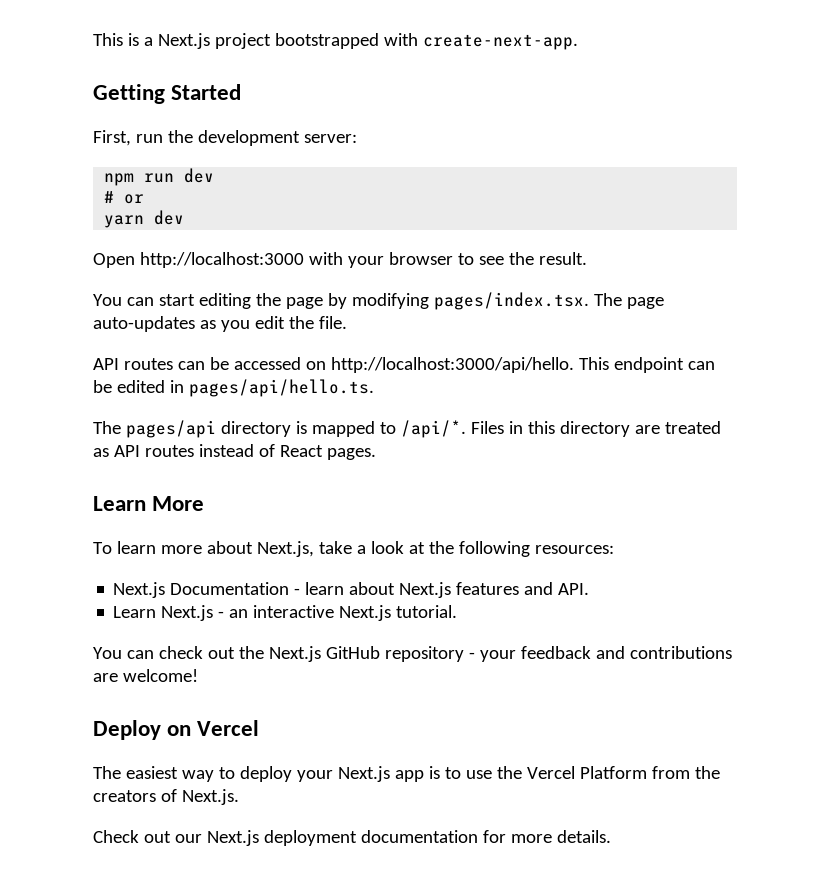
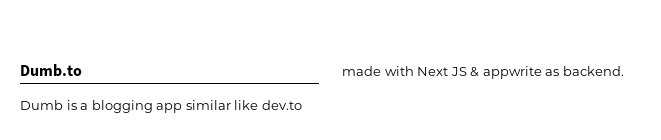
[93,33,578,50] [93,84,242,104] [93,130,357,146] [104,168,215,186] [104,191,145,204] [104,210,185,228] [93,252,587,268] [93,292,664,310] [93,316,347,332] [93,357,715,373] [93,379,374,397] [93,420,721,438] [93,444,376,460] [93,496,205,511] [93,541,614,557] [113,582,590,598] [113,605,458,621] [93,646,732,662] [93,669,198,682] [93,720,260,740] [93,766,720,782] [93,789,239,805] [93,830,611,846] This is a Next.js project bootstrapped with create-next-app. // Getting Started // First, run the development server: // npm run dev // # or // yarn dev // Open http://localhost:3000 with your browser to see the result. // You can start editing the page by modifying pages/index.tsx. The page auto-updates as you edit the file. // API routes can be accessed on http://localhost:3000/api/hello. This endpoint can be edited in pages/api/hello.ts. // The pages/api directory is mapped to /api/*. Files in this directory are treated as API routes instead of React pages. // Learn More // To learn more about Next.js, take a look at the following resources: // Next.js Documentation - learn about Next.js features and API. // Learn Next.js - an interactive Next.js tutorial. // You can check out the Next.js GitHub repository - your feedback and contributions are welcome! // Deploy on Vercel // The easiest way to deploy your Next.js app is to use the Vercel Platform from the creators of Next.js. // Check out our Next.js deployment documentation for more details. -> [20,64,82,77] [20,100,302,113] [342,66,624,79] Dumb.to // Dumb is a blogging app similar like dev.to made with Next JS & appwrite as backend.

